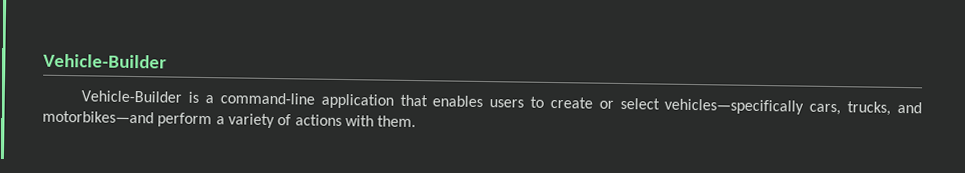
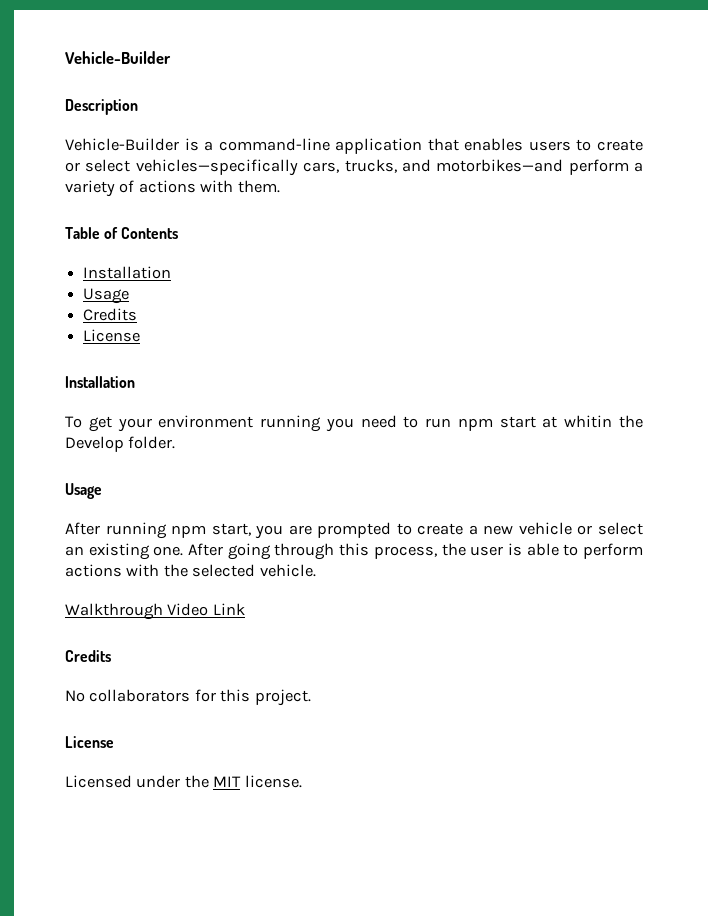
[43,53,167,69] Vehicle-Builder -> [65,51,171,64] [65,99,138,115] Vehicle-Builder // Description
(417, 121) none -> [65,227,179,239] [83,266,172,279] [83,288,130,304] [83,308,138,321] [83,329,141,342] [65,376,135,388] [65,415,643,432] [65,436,176,452] [65,483,102,499] [65,522,644,539] [65,543,643,560] [65,564,316,577] [65,603,245,620] [65,650,111,662] [65,689,311,706] [65,736,114,748] [65,775,302,788] // Table of Contents // Installation // Usage // Credits // License // Installation // To get your environment running you need to run npm start at whitin the Develop folder. // Usage // After running npm start, you are prompted to create a new vehicle or select an existing one. After going through this process, the user is able to perform actions with the selected vehicle. // Walkthrough Video Link // Credits // No collaborators for this project. // License // Licensed under the MIT license.

